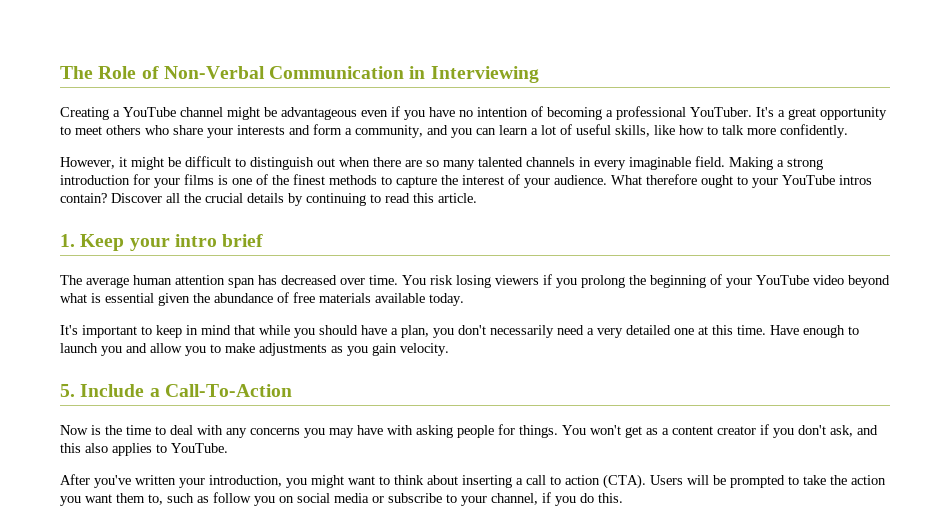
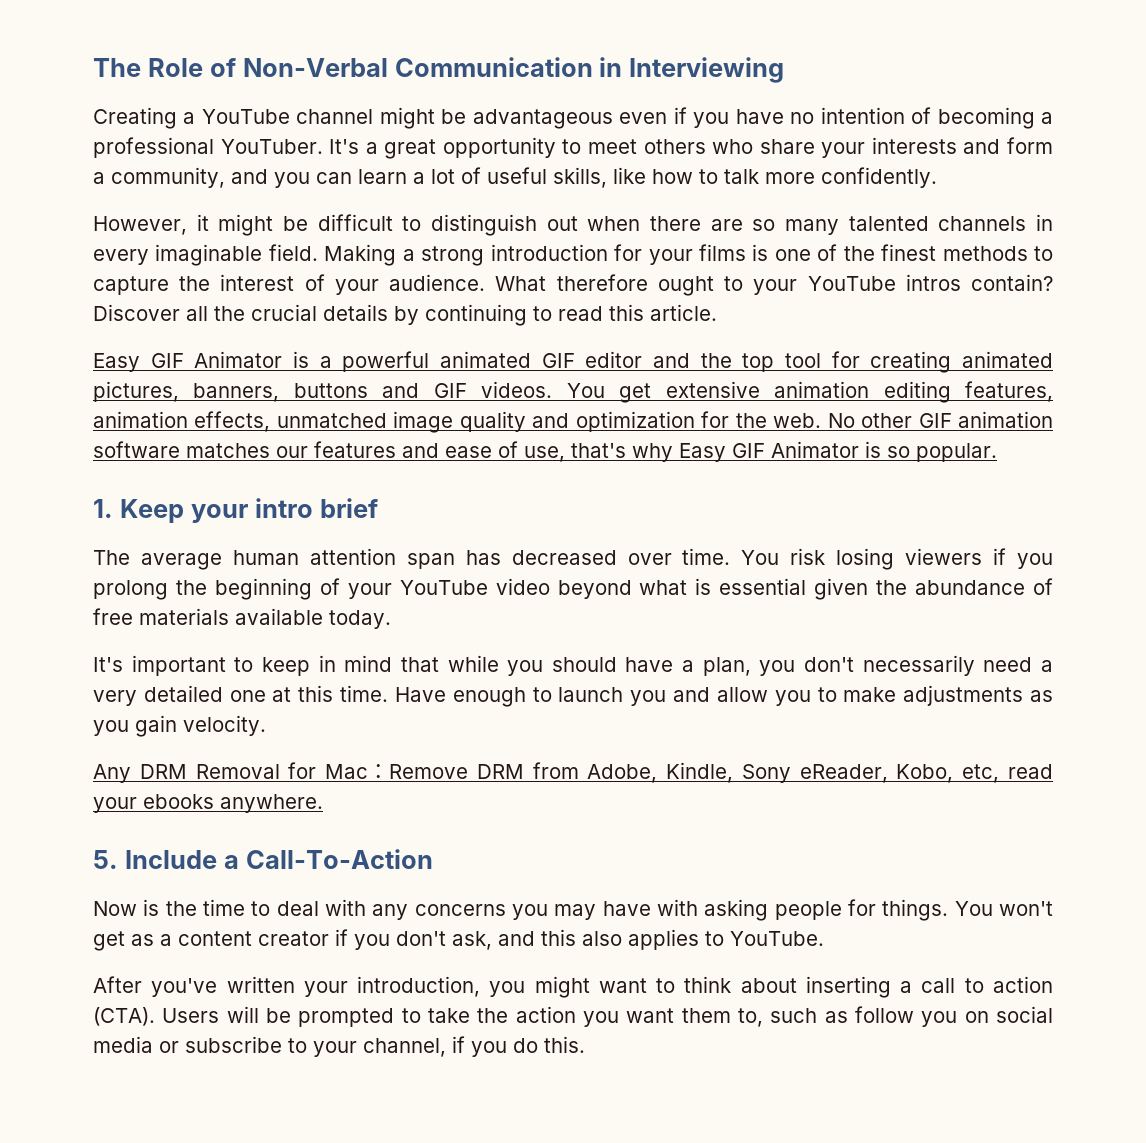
(477, 198) none -> [93,351,1053,373] [93,381,1053,403] [93,411,1053,433] [93,441,997,462] // Easy GIF Animator is a powerful animated GIF editor and the top tool for creating animated pictures, banners, buttons and GIF videos. You get extensive animation editing features, animation effects, unmatched image quality and optimization for the web. No other GIF animation software matches our features and ease of use, that's why Easy GIF Animator is so popular.
(449, 349) none -> [93,762,1053,783] [93,794,323,813] // Any DRM Removal for Mac：Remove DRM from Adobe, Kindle, Sony eReader, Kobo, etc, read your ebooks anywhere.

